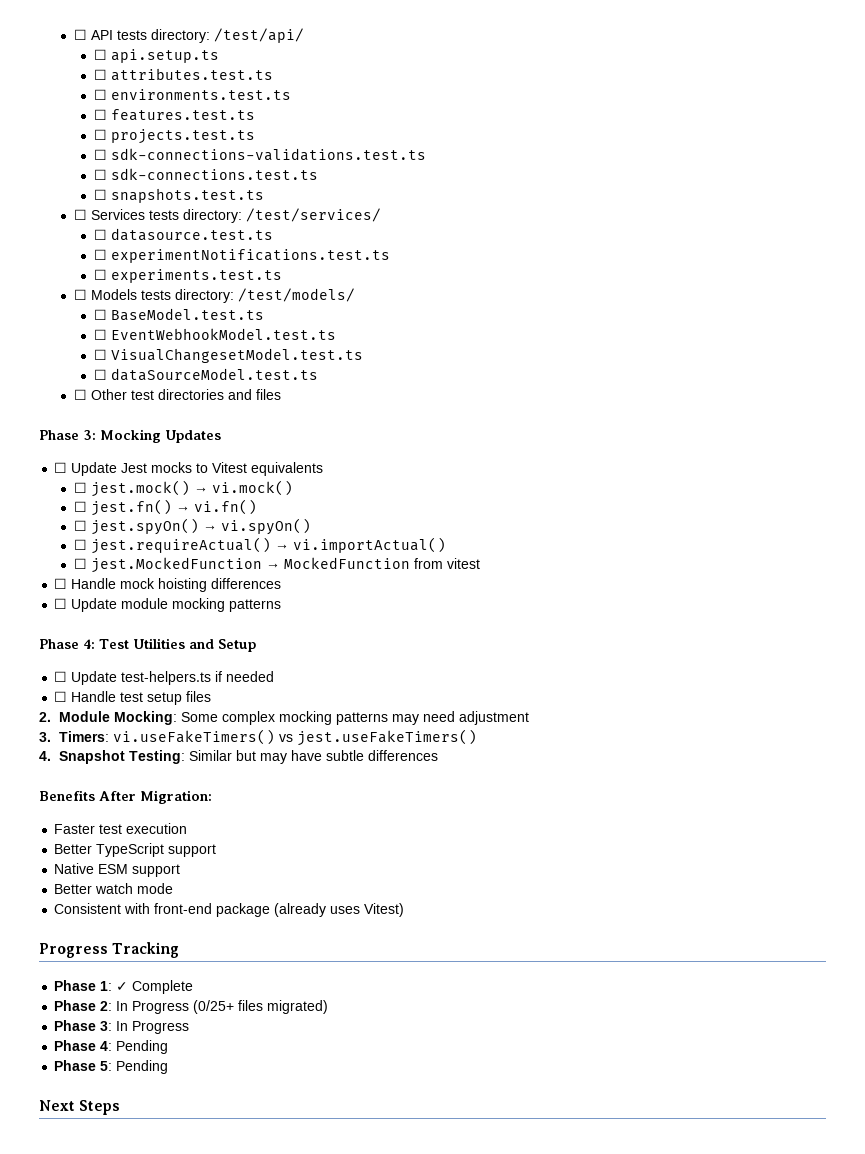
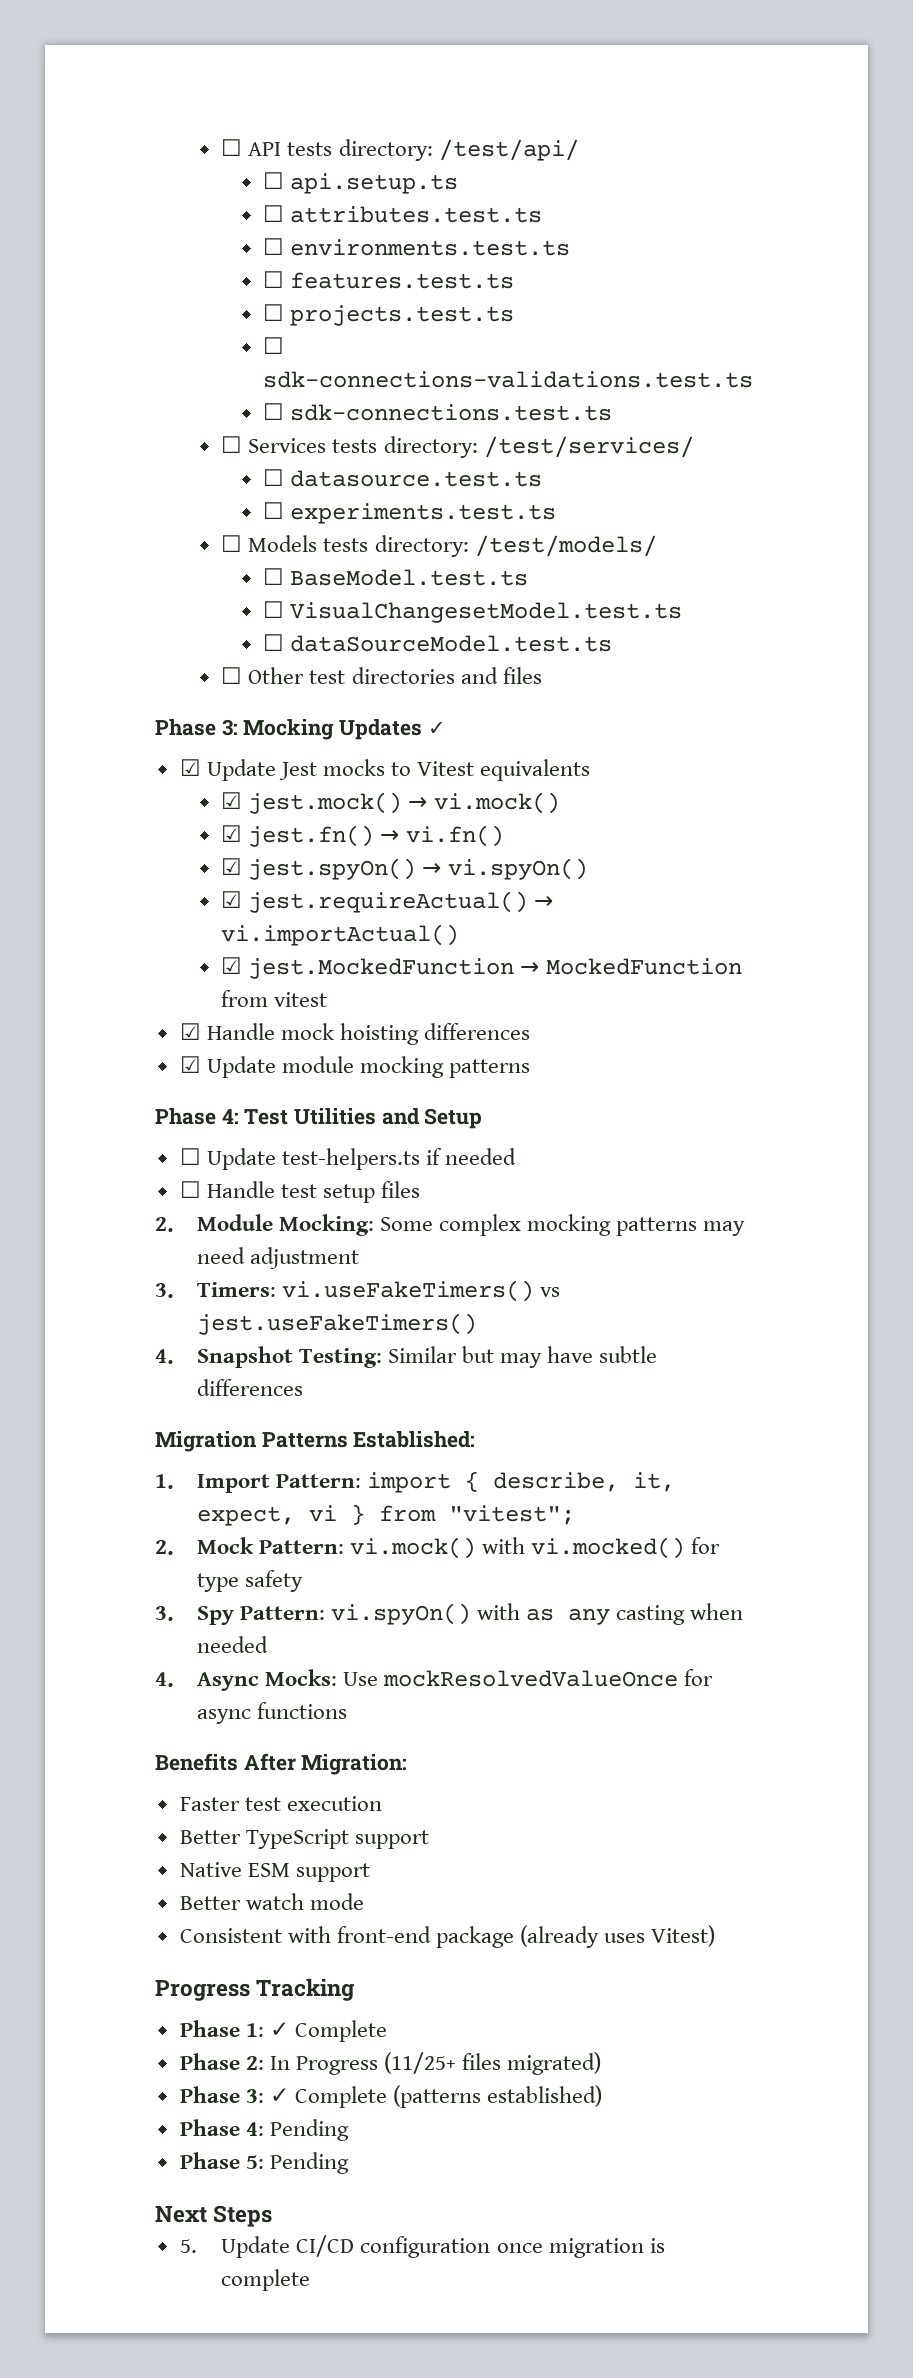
[93,188,264,203] // ☐ snapshots.test.ts -> (612, 412) none
[93,249,390,263] // ☐ experimentNotifications.test.ts -> (542, 478) none
[93,328,336,340] // ☐ EventWebhookModel.test.ts -> (528, 577) none
[54,462,68,473] // ☐ -> [427,721,446,735] [179,759,201,776] ✓ // ☑
[74,482,88,493] ☐ -> [221,792,243,809] ☑
[74,501,88,512] ☐ -> [221,825,243,842] ☑
[74,520,88,531] ☐ -> [221,858,243,875] ☑
[74,539,88,550] ☐ -> [221,891,243,908] ☑
[74,558,88,569] ☐ -> [221,957,243,974] ☑
[54,578,68,589] ☐ -> [179,1023,201,1040] ☑
[54,598,68,609] ☐ -> [179,1056,201,1073] ☑
(438, 755) none -> [155,1431,476,1452] [155,1471,675,1493] [196,1504,575,1526] [155,1537,720,1559] [196,1570,303,1592] [155,1603,743,1625] [196,1636,268,1653] [155,1669,713,1691] [196,1702,347,1724] // Migration Patterns Established: // 1. Import Pattern: import { describe, it, expect, vi } from "vitest"; // 2. Mock Pattern: vi.mock() with vi.mocked() for type safety // 3. Spy Pattern: vi.spyOn() with as any casting when needed // 4. Async Mocks: Use mockResolvedValueOnce for async functions
[193,1000,235,1014] (0/25+ -> [384,2052,457,2074] (11/25+
[116,1021,190,1034] In Progress -> [269,2085,603,2108] ✓ Complete (patterns established)
(121, 1107) none -> [179,2235,665,2258] [221,2269,311,2291] // 5. Update CI/CD configuration once migration is complete

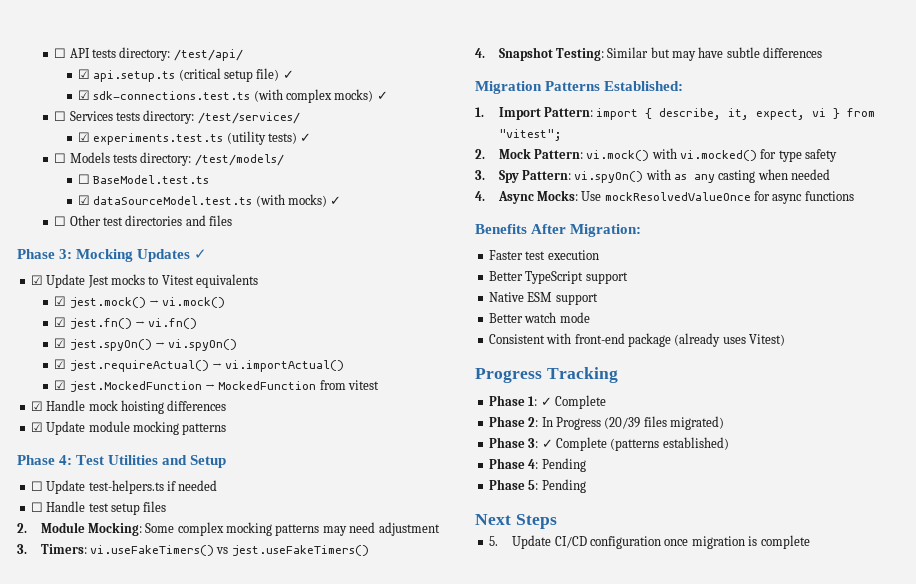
[262,172,284,189] ☐ -> [77,69,90,79] ☑
[262,205,542,223] [262,238,570,256] [262,271,514,289] [262,304,514,326] [262,337,284,354] [262,371,753,388] [262,403,612,421] // ☐ attributes.test.ts // ☐ environments.test.ts // ☐ features.test.ts // ☐ projects.test.ts // ☐ sdk-connections-validations.test.ts // ☐ sdk-connections.test.ts -> [178,68,294,82] [77,89,388,103] (critical setup file) ✓ // ☑ sdk-connections.test.ts (with complex mocks) ✓
[262,469,542,487] [262,502,556,524] ☐ datasource.test.ts // ☐ experiments.test.ts -> [77,131,312,145] ☑ experiments.test.ts (utility tests) ✓
[262,601,682,623] [262,634,612,652] ☐ VisualChangesetModel.test.ts // ☐ dataSourceModel.test.ts -> [77,194,342,207] ☑ dataSourceModel.test.ts (with mocks) ✓
[384,2052,457,2074] (11/25+ -> [604,417,641,429] (20/39

